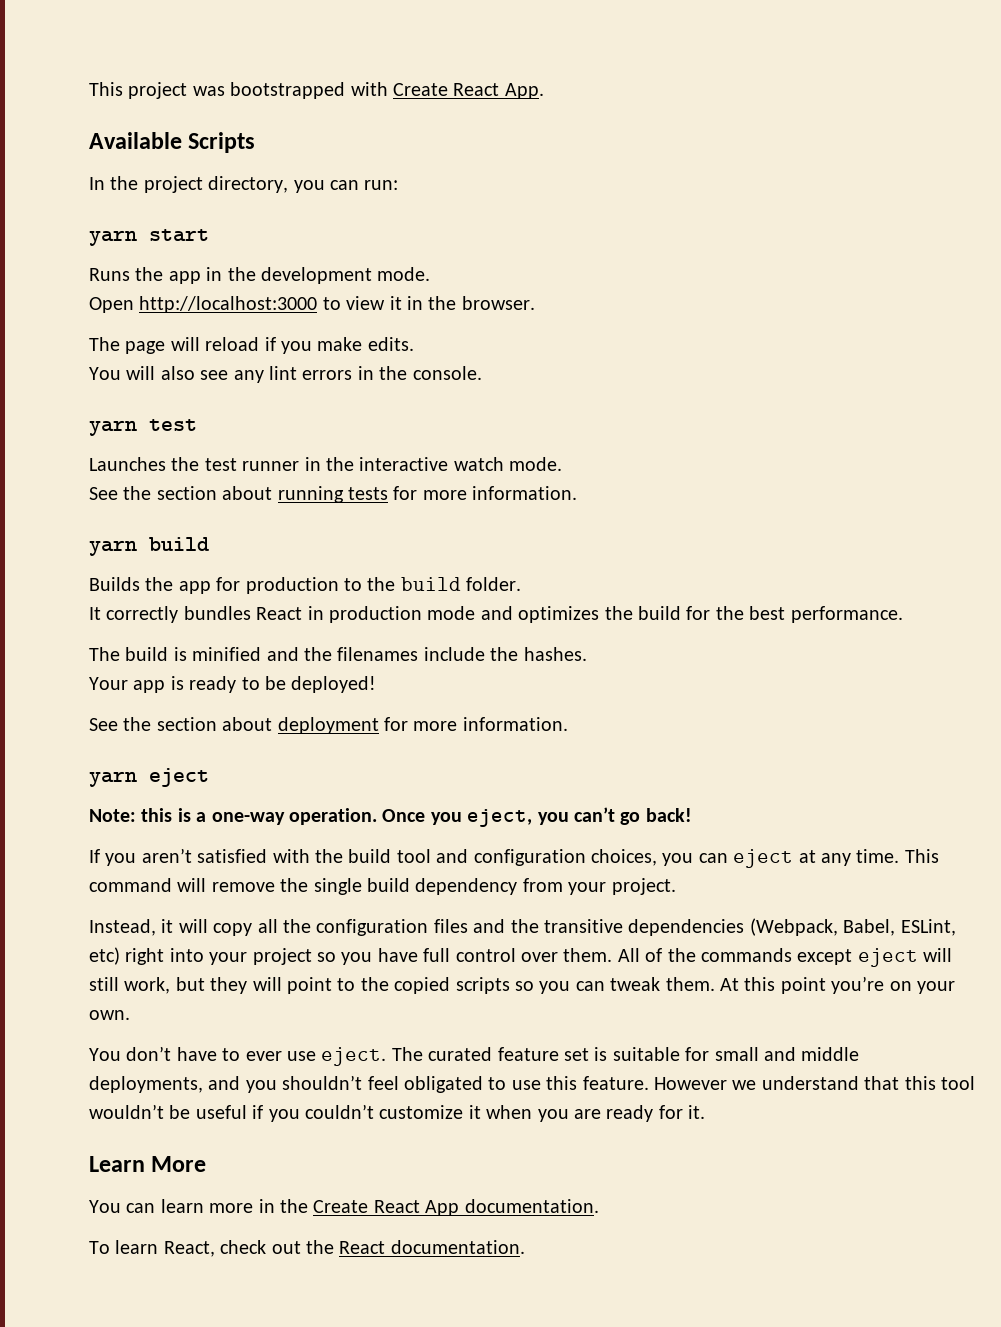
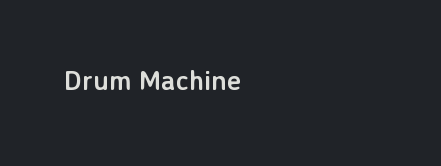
[89,82,544,99] [89,132,256,153] [89,176,399,193] [89,229,209,246] [89,267,431,284] [89,296,535,313] [89,337,414,354] [89,366,482,383] [89,419,197,436] [89,457,563,471] [89,486,578,503] [89,537,209,556] [89,577,522,594] [89,606,903,623] [89,647,587,661] [89,676,377,693] [89,717,568,734] [89,768,209,787] [89,807,692,827] [89,848,939,868] [89,878,676,895] [89,918,956,936] [89,947,953,967] [89,976,955,994] [89,1010,130,1020] [89,1046,860,1066] [89,1075,975,1093] [89,1104,706,1122] [89,1156,207,1172] [89,1199,599,1216] [89,1240,525,1257] This project was bootstrapped with Create React App. // Available Scripts // In the project directory, you can run: // yarn start // Runs the app in the development mode. // Open http://localhost:3000 to view it in the browser. // The page will reload if you make edits. // You will also see any lint errors in the console. // yarn test // Launches the test runner in the interactive watch mode. // See the section about running tests for more information. // yarn build // Builds the app for production to the build folder. // It correctly bundles React in production mode and optimizes the build for the best performance. // The build is minified and the filenames include the hashes. // Your app is ready to be deployed! // See the section about deployment for more information. // yarn eject // Note: this is a one-way operation. Once you eject, you can’t go back! // If you aren’t satisfied with the build tool and configuration choices, you can eject at any time. This command will remove the single build dependency from your project. // Instead, it will copy all the configuration files and the transitive dependencies (Webpack, Babel, ESLint, etc) right into your project so you have full control over them. All of the commands except eject will still work, but they will point to the copied scripts so you can tweak them. At this point you’re on your own. // You don’t have to ever use eject. The curated feature set is suitable for small and middle deployments, and you shouldn’t feel obligated to use this feature. However we understand that this tool wouldn’t be useful if you couldn’t customize it when you are ready for it. // Learn More // You can learn more in the Create React App documentation. // To learn React, check out the React documentation. -> [64,70,241,90] Drum Machine

